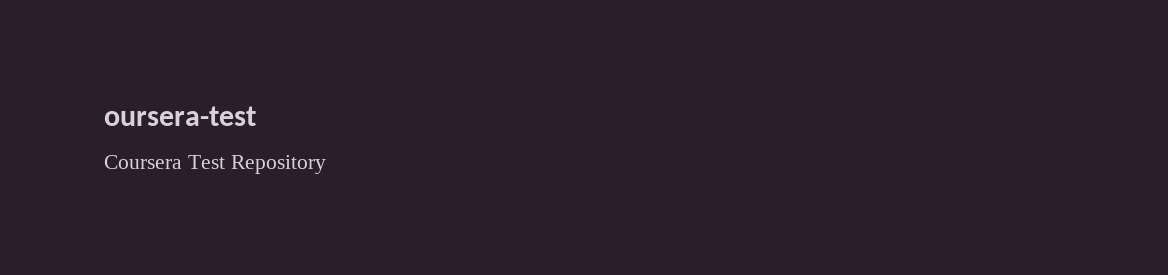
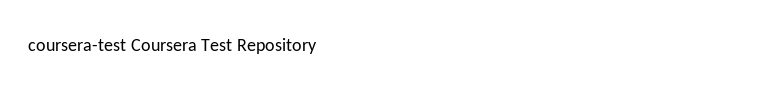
[104,106,256,126] oursera-test // -> [28,39,126,51] coursera-test

